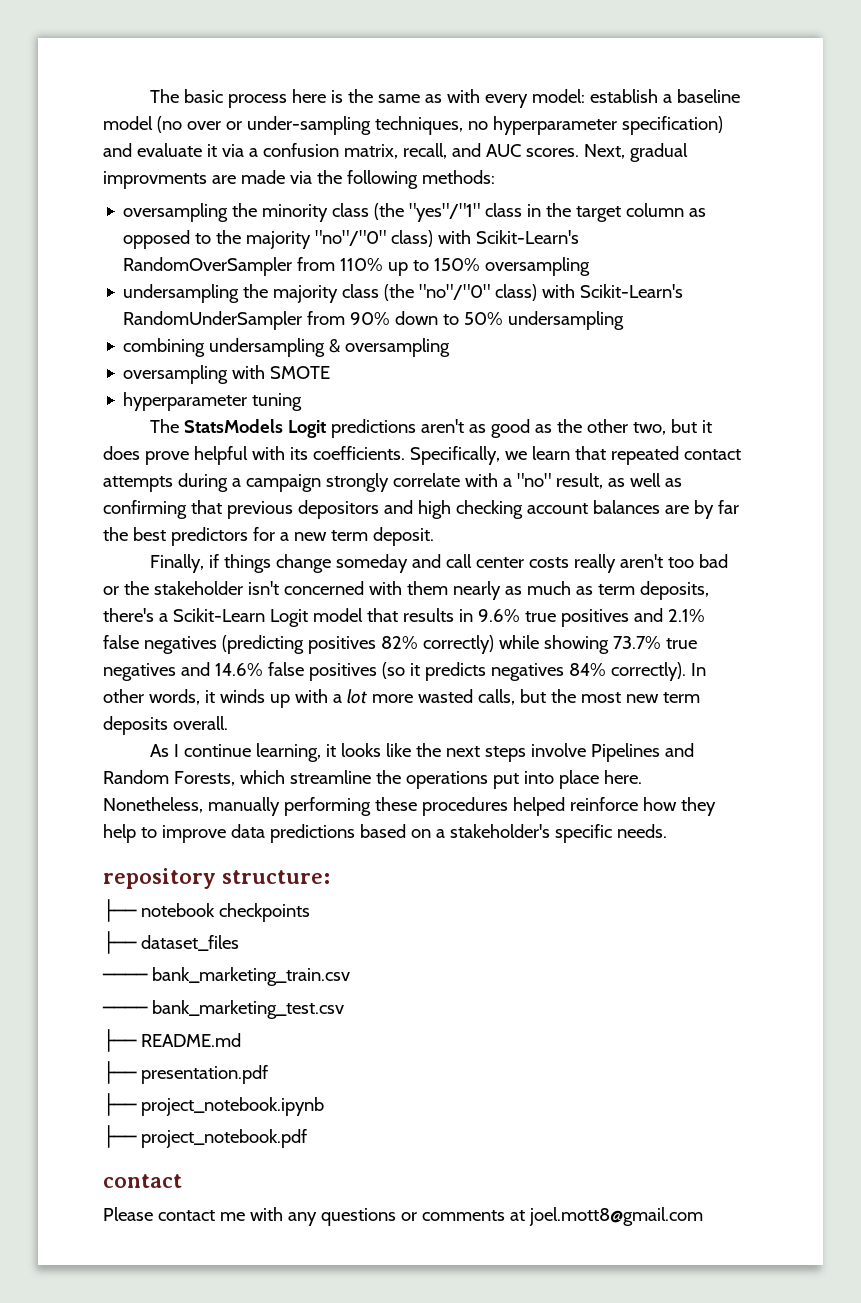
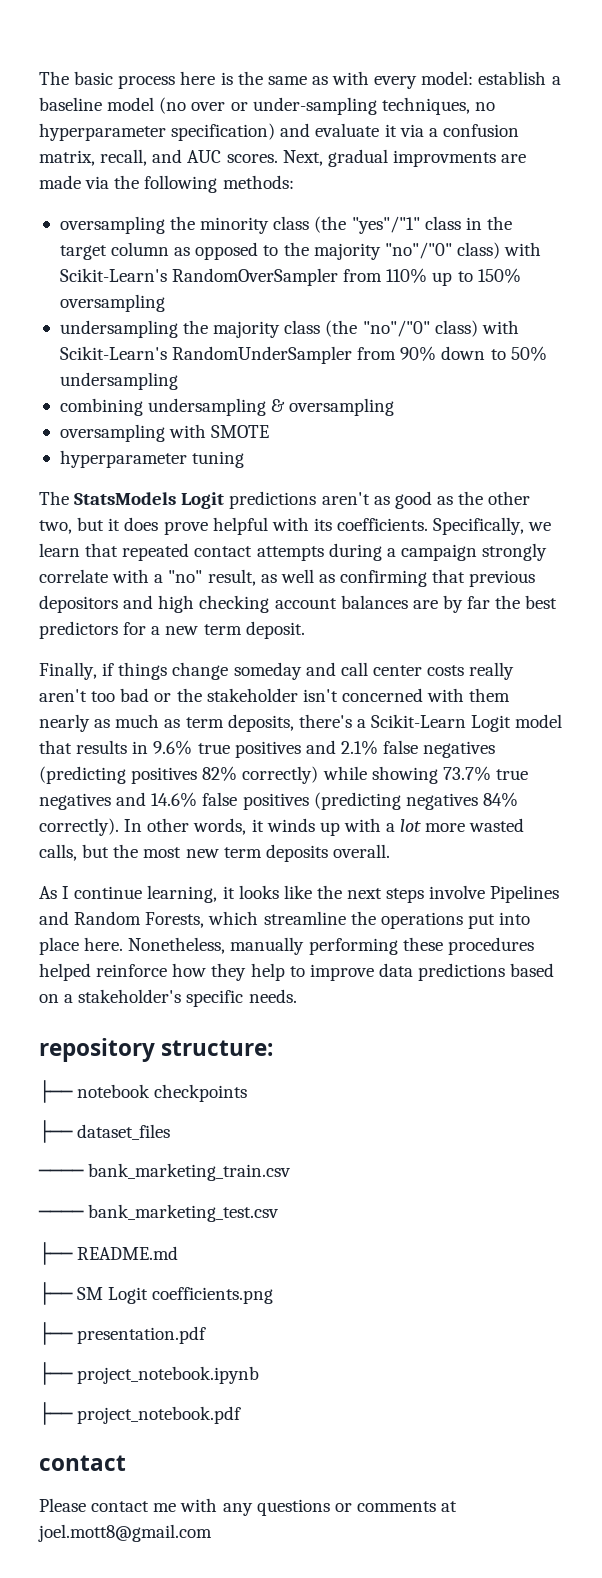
[381,662,486,681] (so it predicts -> [313,792,401,810] (predicting
(241, 1040) none -> [39,1282,274,1305] // ├── SM Logit coefficients.png

